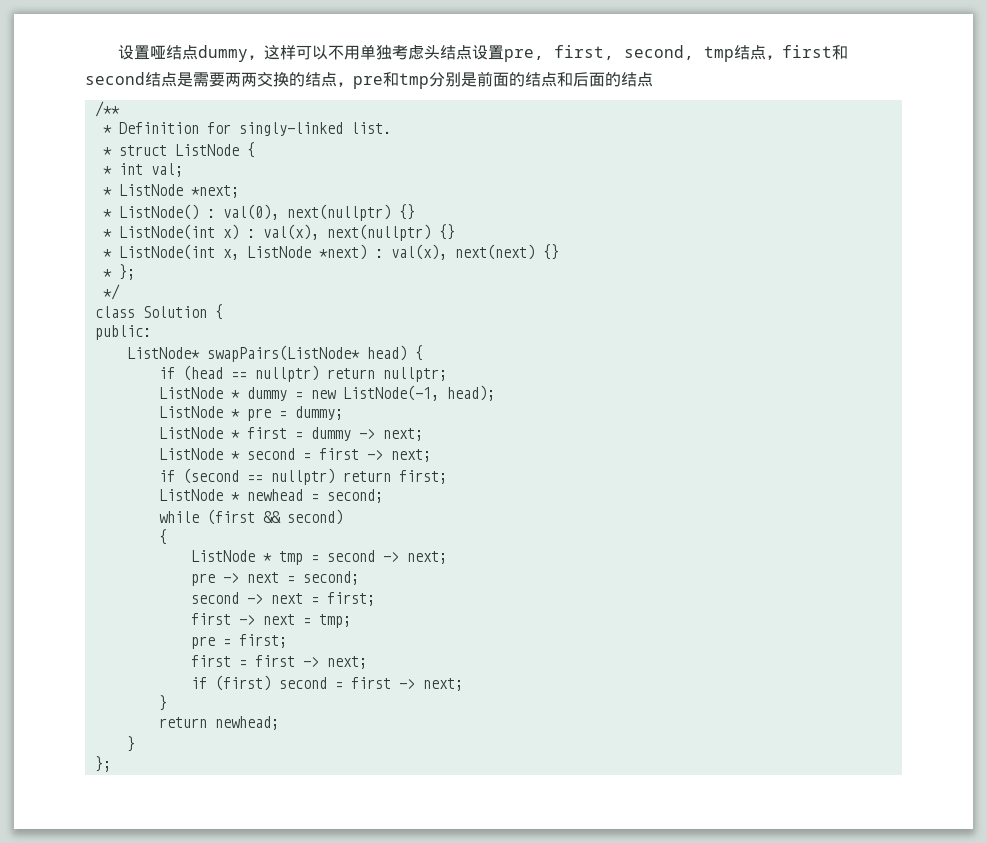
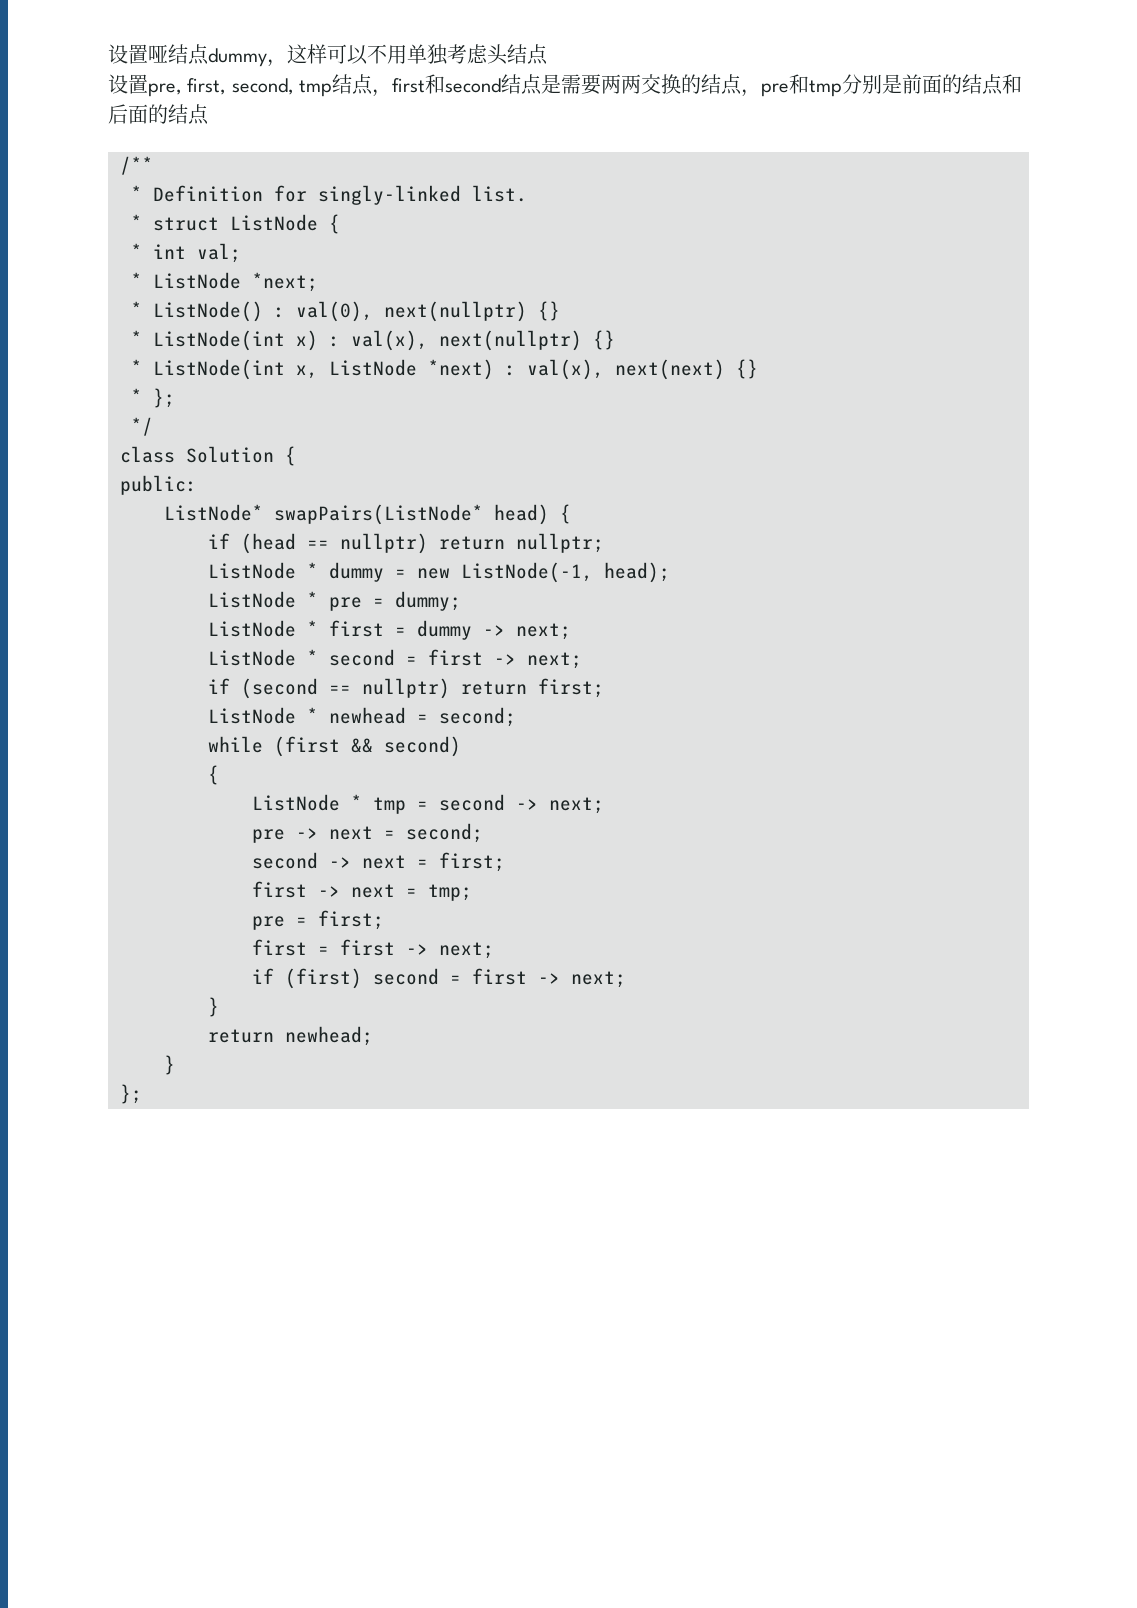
(473, 52) none -> (548, 54) //

